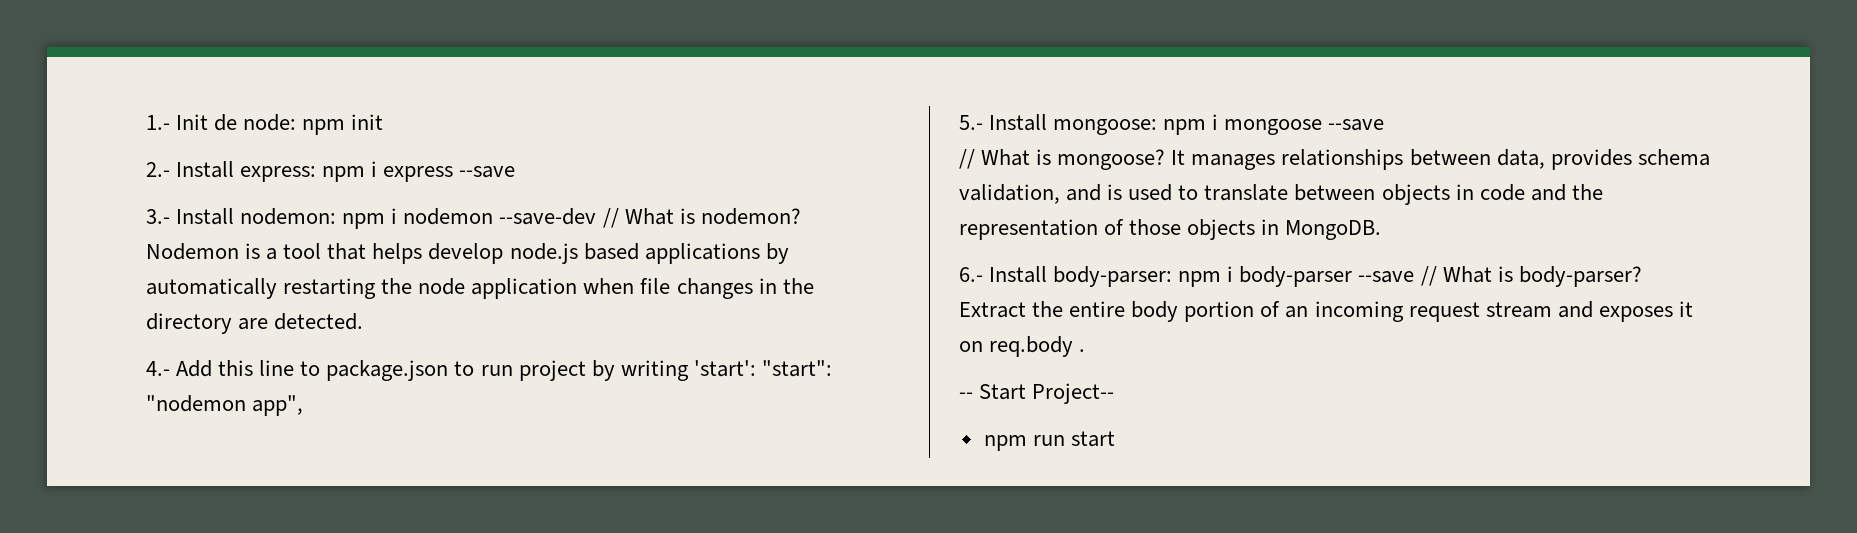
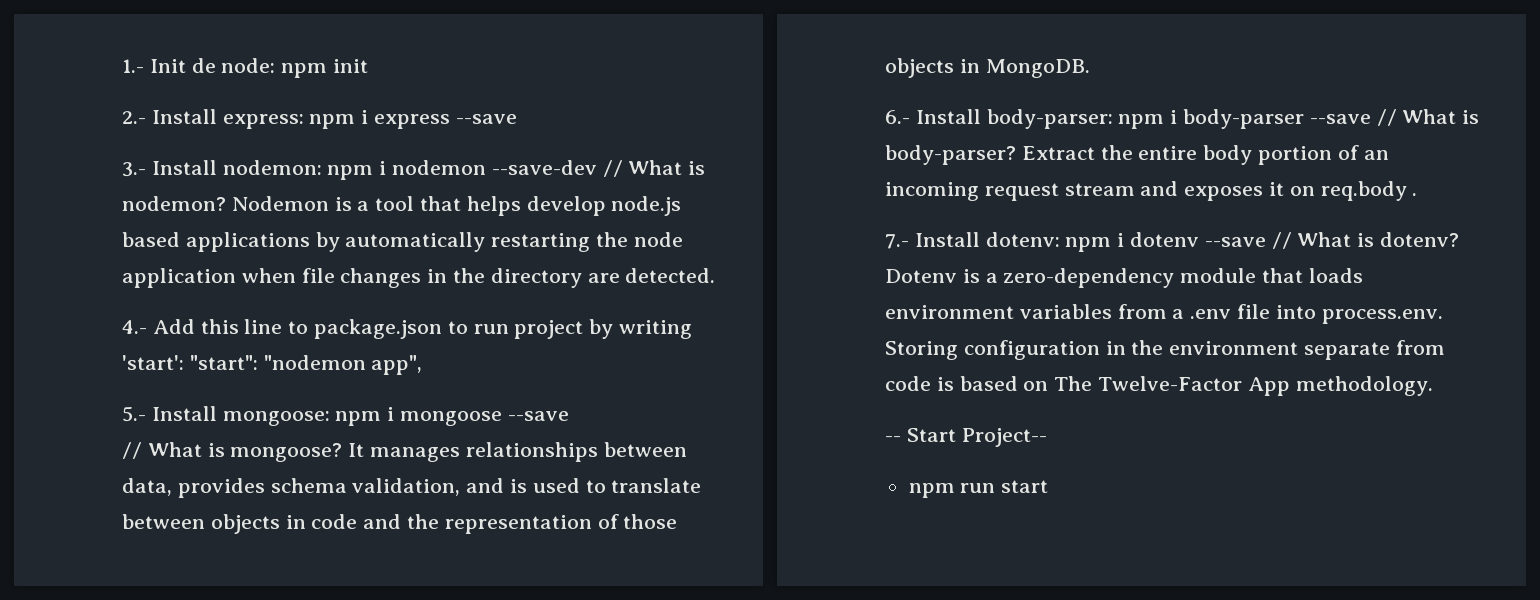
(1086, 350) none -> [885,232,1460,252] [885,268,1363,288] [885,304,1443,324] [885,340,1445,360] [885,376,1433,396] // 7.- Install dotenv: npm i dotenv --save // What is dotenv? Dotenv is a zero-dependency module that loads environment variables from a .env file into process.env. Storing configuration in the environment separate from code is based on The Twelve-Factor App methodology.

